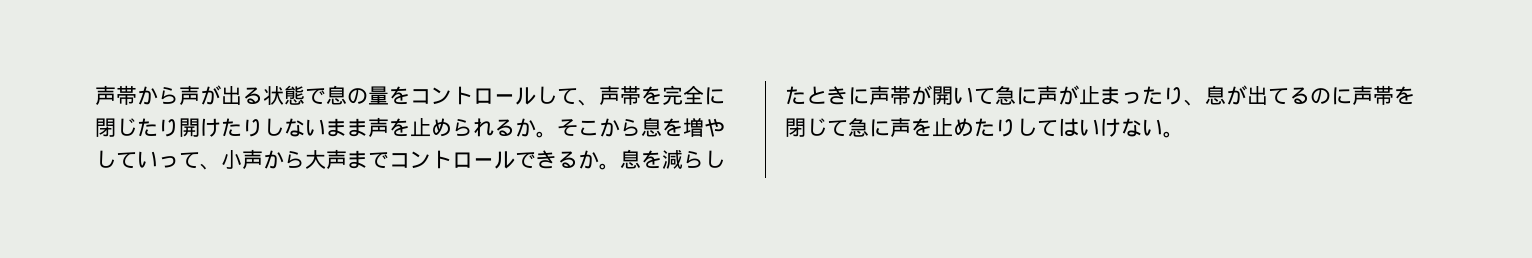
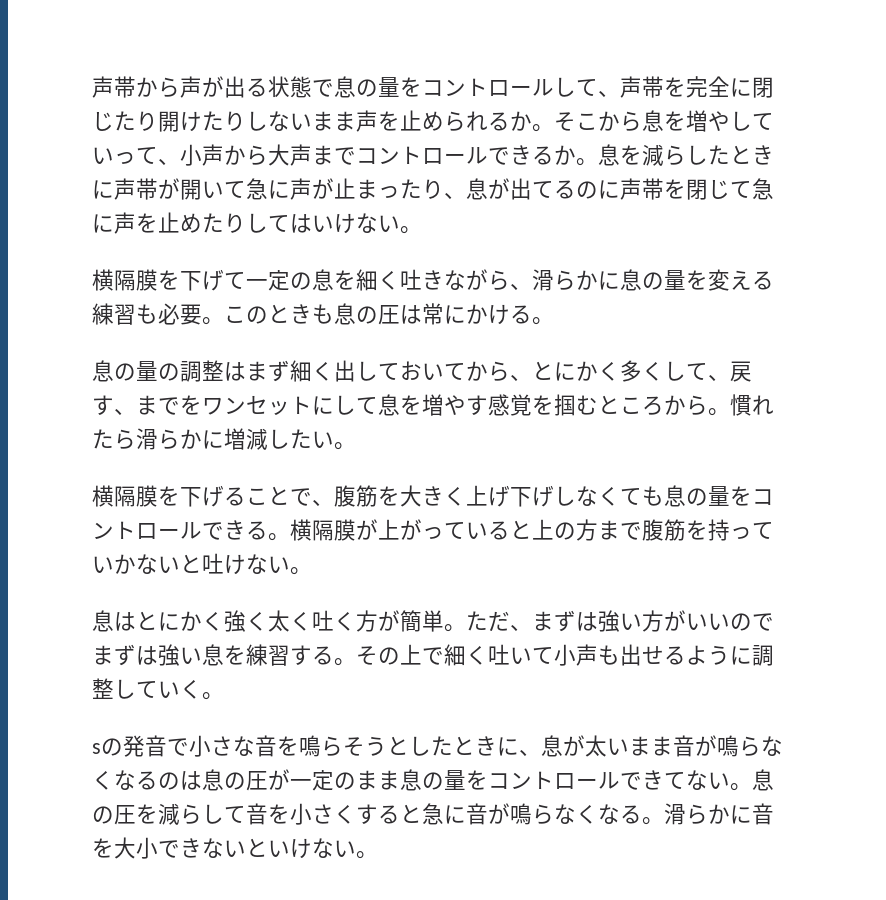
(1184, 134) none -> [92,269,774,291] [92,303,554,325] [92,360,752,382] [92,394,774,416] [92,428,356,450] [92,485,774,507] [92,519,774,541] [92,553,312,575] [92,610,774,632] [92,644,774,666] [92,678,224,700] [92,735,783,757] [92,769,774,791] [92,803,774,825] [92,837,378,859] // 横隔膜を下げて一定の息を細く吐きながら、滑らかに息の量を変える練習も必要。このときも息の圧は常にかける。 // 息の量の調整はまず細く出しておいてから、とにかく多くして、戻す、までをワンセットにして息を増やす感覚を掴むところから。慣れたら滑らかに増減したい。 // 横隔膜を下げることで、腹筋を大きく上げ下げしなくても息の量をコントロールできる。横隔膜が上がっていると上の方まで腹筋を持っていかないと吐けない。 // 息はとにかく強く太く吐く方が簡単。ただ、まずは強い方がいいのでまずは強い息を練習する。その上で細く吐いて小声も出せるように調整していく。 // sの発音で小さな音を鳴らそうとしたときに、息が太いまま音が鳴らなくなるのは息の圧が一定のまま息の量をコントロールできてない。息の圧を減らして音を小さくすると急に音が鳴らなくなる。滑らかに音を大小できないといけない。

